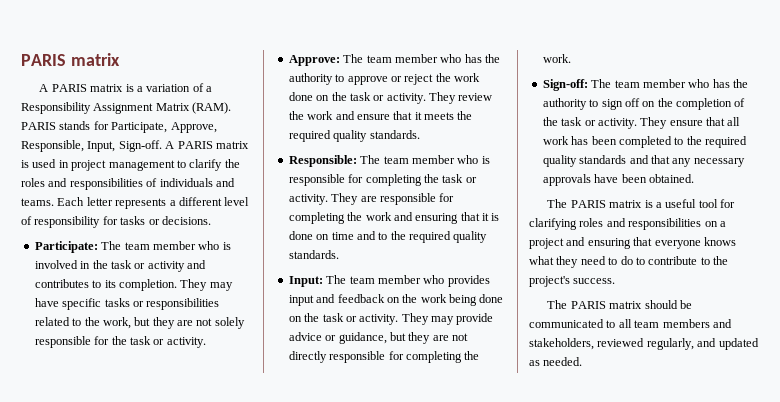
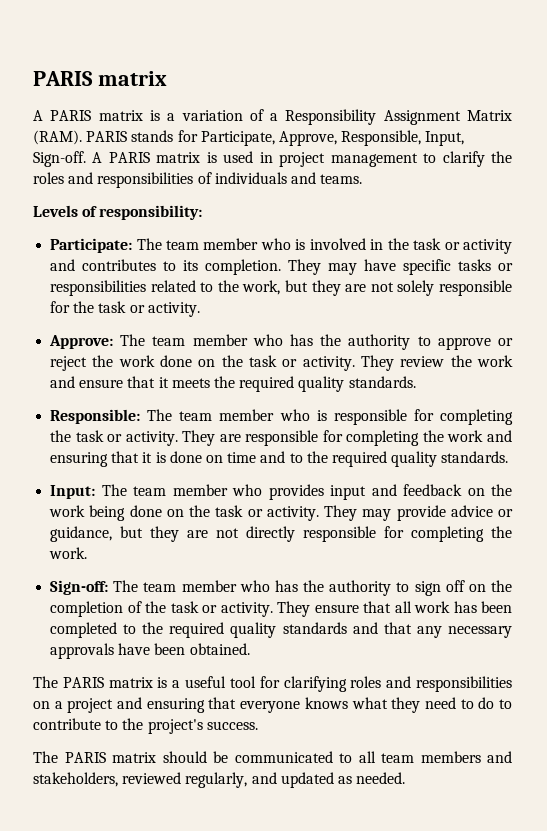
[57,197,250,209] [21,216,211,228] Each letter represents a different level of responsibility for tasks or decisions. -> [33,205,203,220] // Levels of responsibility:

